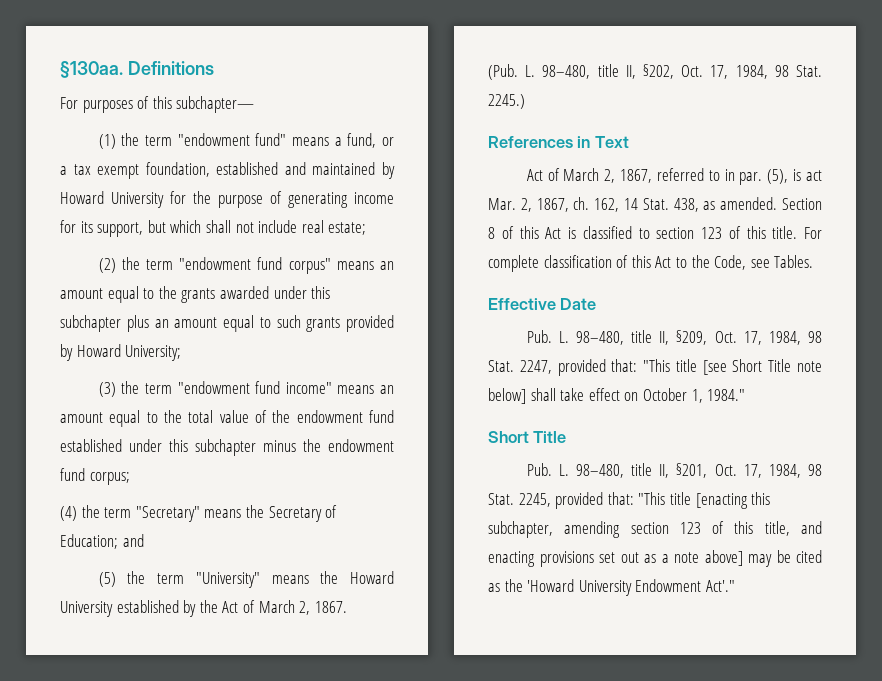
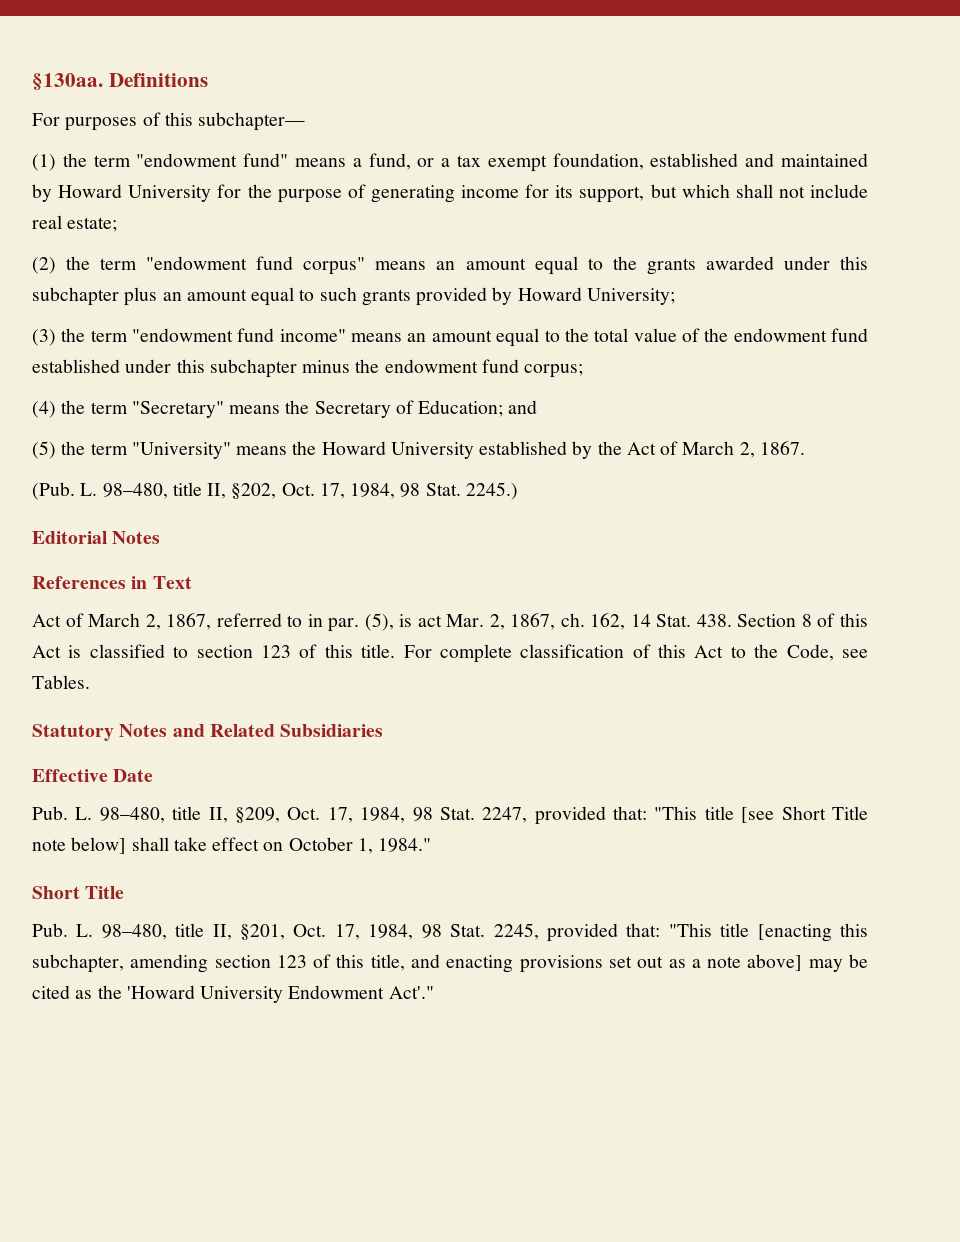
(525, 101) none -> [32,531,161,544] // Editorial Notes
[673,197,778,212] 438, as amended. -> [696,614,732,627] 438.
(814, 261) none -> [32,724,384,741] // Statutory Notes and Related Subsidiaries

